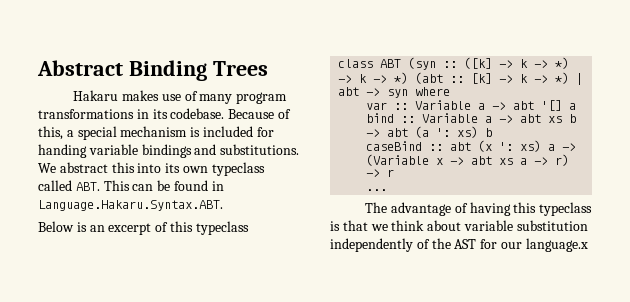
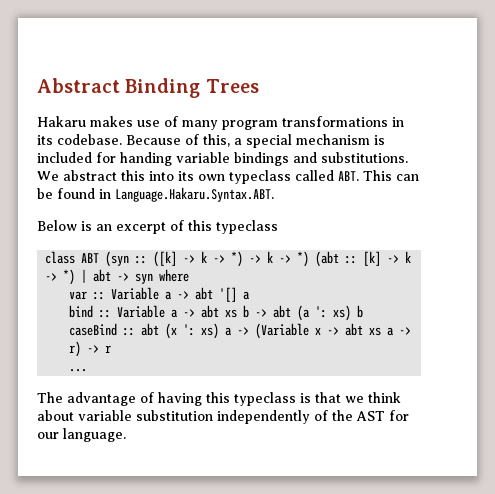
[525,238,588,252] language.x -> [63,428,126,442] language.

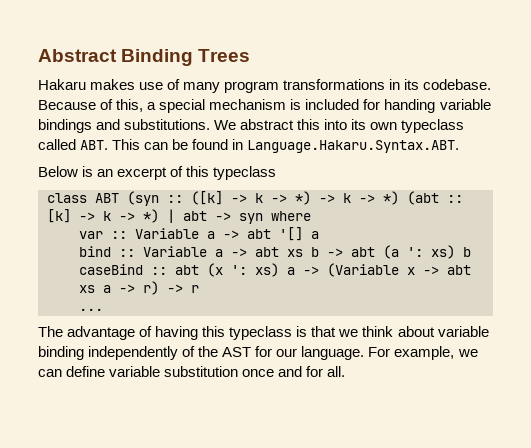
[136,410,213,421] substitution -> [38,346,84,360] binding
(126, 435) none -> [368,346,478,360] [38,366,346,377] For example, we can define variable substitution once and for all.

